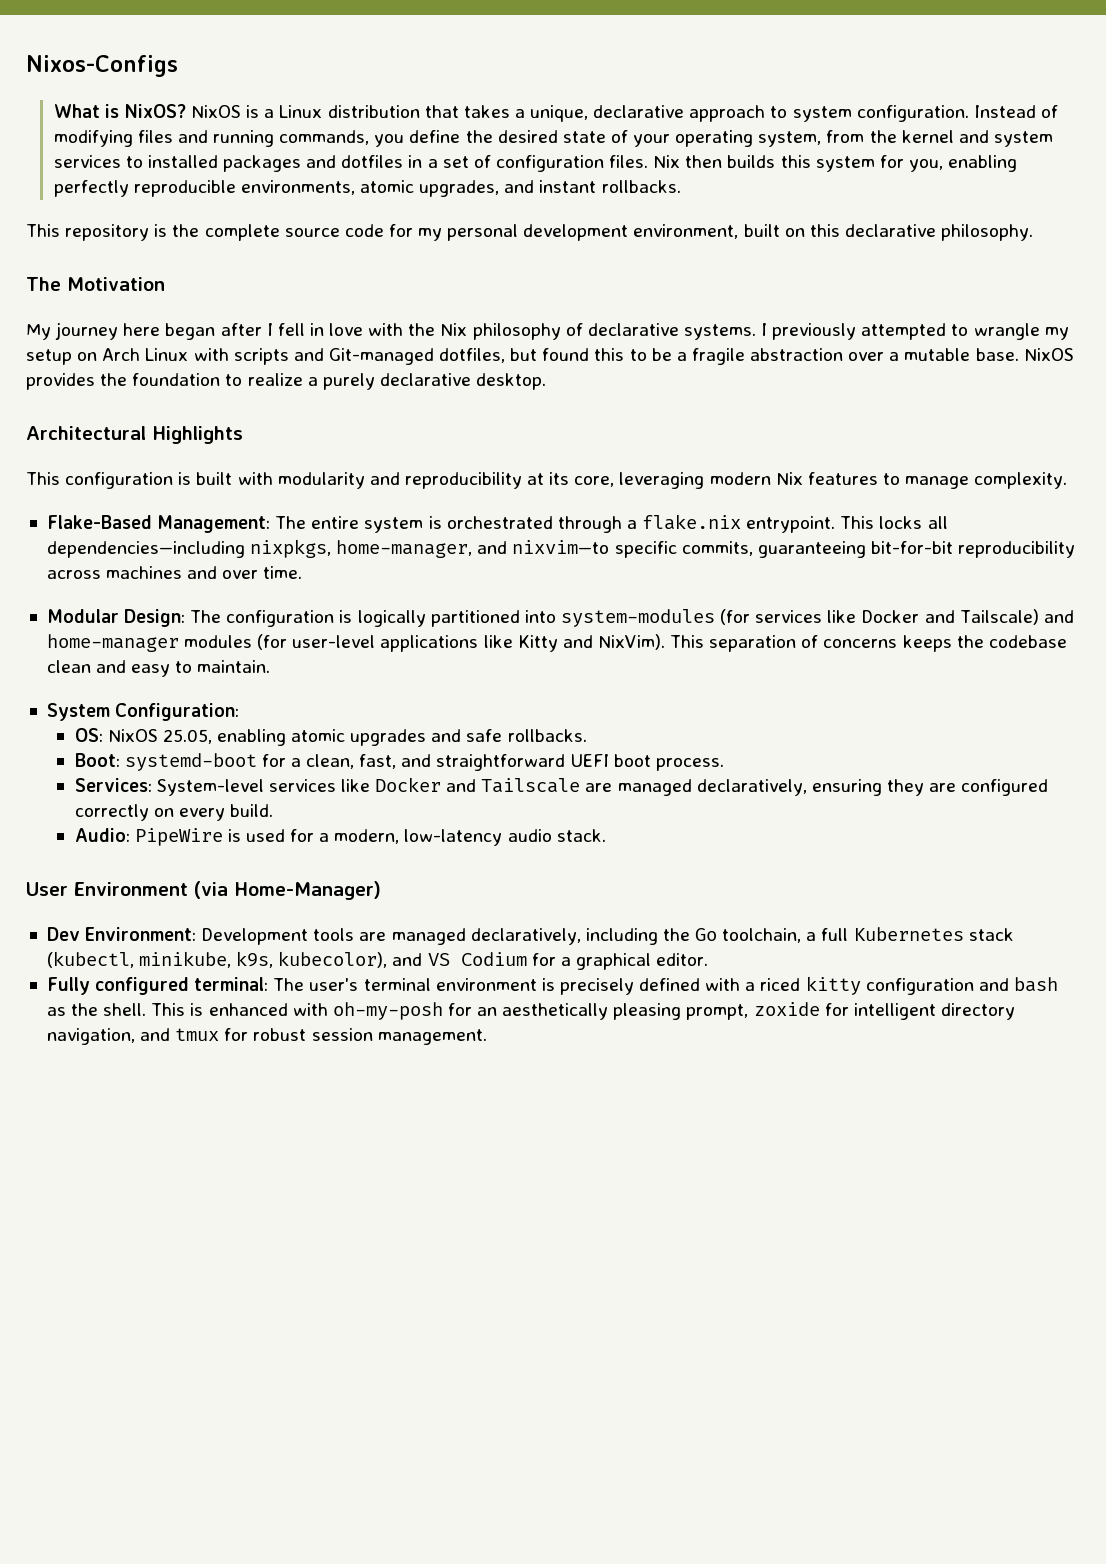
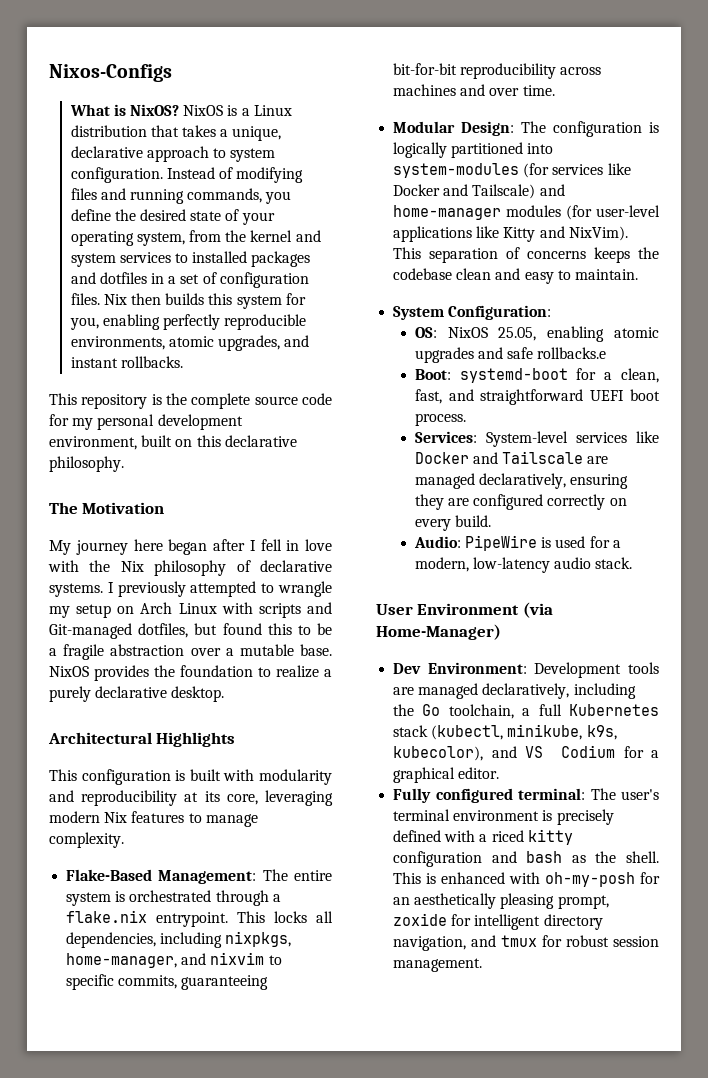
[46,541,245,558] dependencies—including -> [66,932,223,948] dependencies, including
[512,540,610,554] nixvim—to -> [210,952,282,965] nixvim to
[507,729,587,742] rollbacks. -> [537,347,607,359] rollbacks.e

